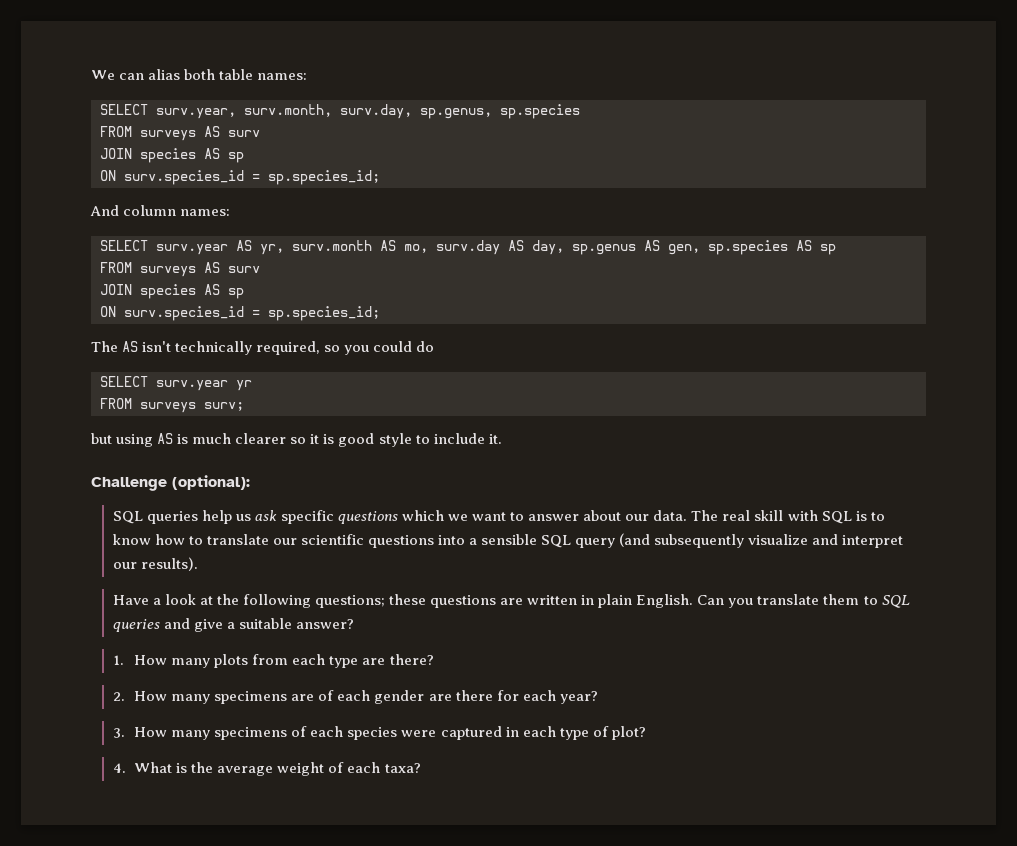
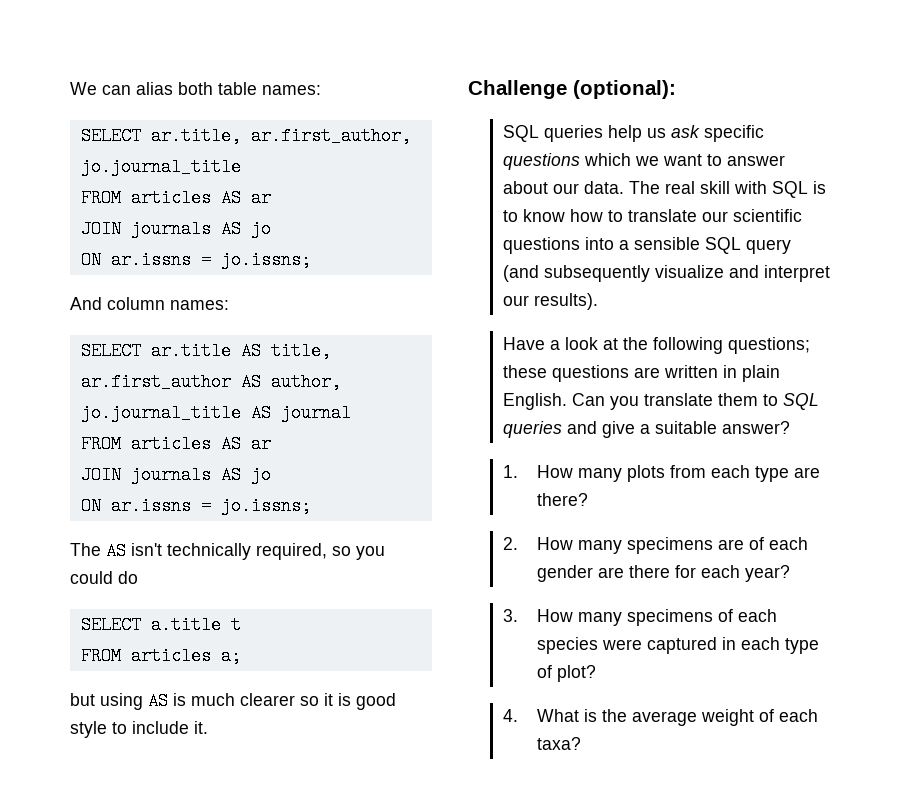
[156,104,580,119] [100,126,260,141] [100,148,244,163] [100,170,380,185] [90,205,231,216] [100,240,836,255] [100,262,260,277] [100,284,244,299] [100,306,380,321] surv.year, surv.month, surv.day, sp.genus, sp.species // FROM surveys AS surv // JOIN species AS sp // ON surv.species_id = sp.species_id; // And column names: // SELECT surv.year AS yr, surv.month AS mo, surv.day AS day, sp.genus AS gen, sp.species AS sp // FROM surveys AS surv // JOIN species AS sp // ON surv.species_id = sp.species_id; -> [150,127,411,145] [80,158,241,176] [80,189,271,207] [80,220,271,238] [80,251,311,269] [70,297,229,310] [80,342,331,360] [80,373,341,391] [80,404,351,422] [80,435,271,453] [80,466,271,484] [80,497,311,515] ar.title, ar.first_author, jo.journal_title // FROM articles AS ar // JOIN journals AS jo // ON ar.issns = jo.issns; // And column names: // SELECT ar.title AS title, ar.first_author AS author, jo.journal_title AS journal // FROM articles AS ar // JOIN journals AS jo // ON ar.issns = jo.issns;
[156,380,252,391] [100,398,244,413] surv.year yr // FROM surveys surv; -> [150,616,241,634] [80,647,241,665] a.title t // FROM articles a;

